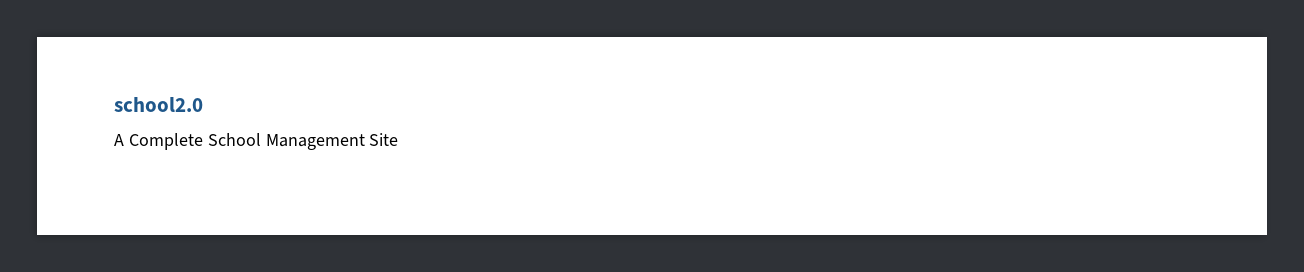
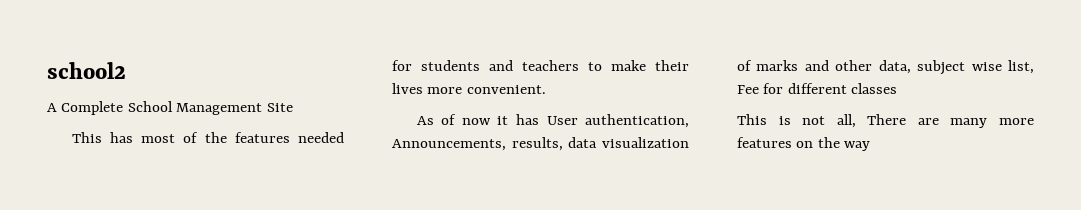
[114,97,203,112] school2.0 -> [47,62,126,79] school2
(399, 139) none -> [71,132,345,143] [392,60,689,71] [392,83,546,94] [416,114,689,128] [392,137,689,151] [737,60,1034,75] [737,83,898,94] [737,114,1034,128] [737,137,871,151] // This has most of the features needed for students and teachers to make their lives more convenient. // As of now it has User authentication, Announcements, results, data visualization of marks and other data, subject wise list, Fee for different classes // This is not all, There are many more features on the way

